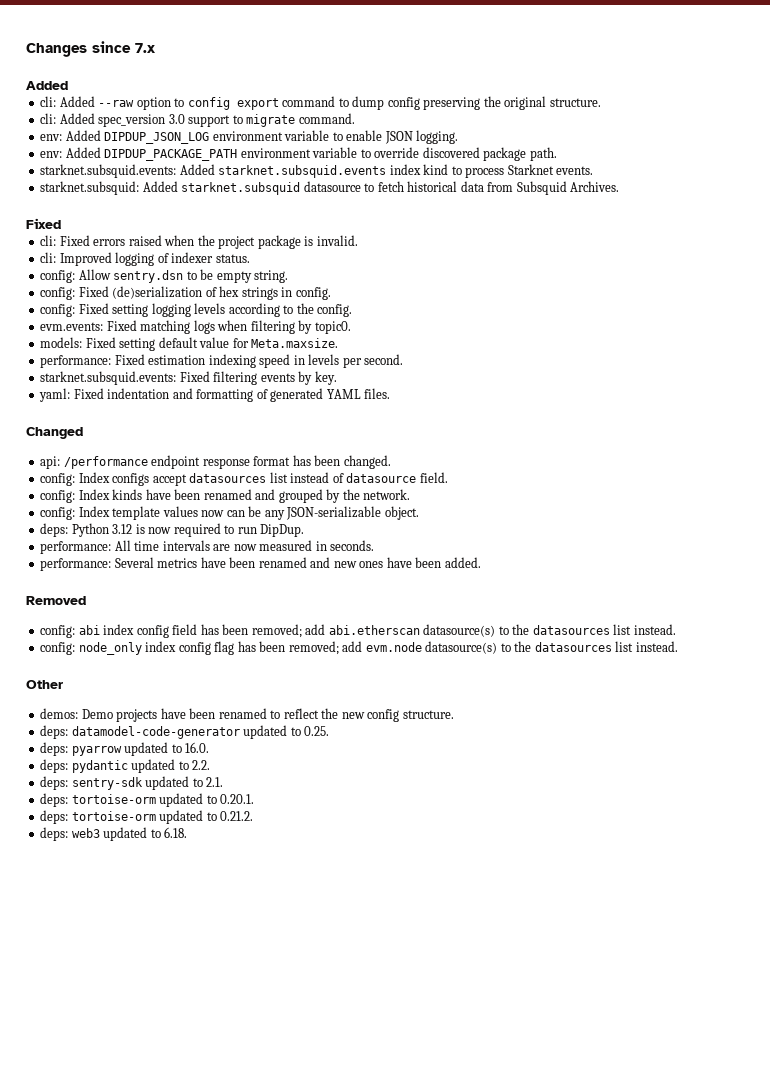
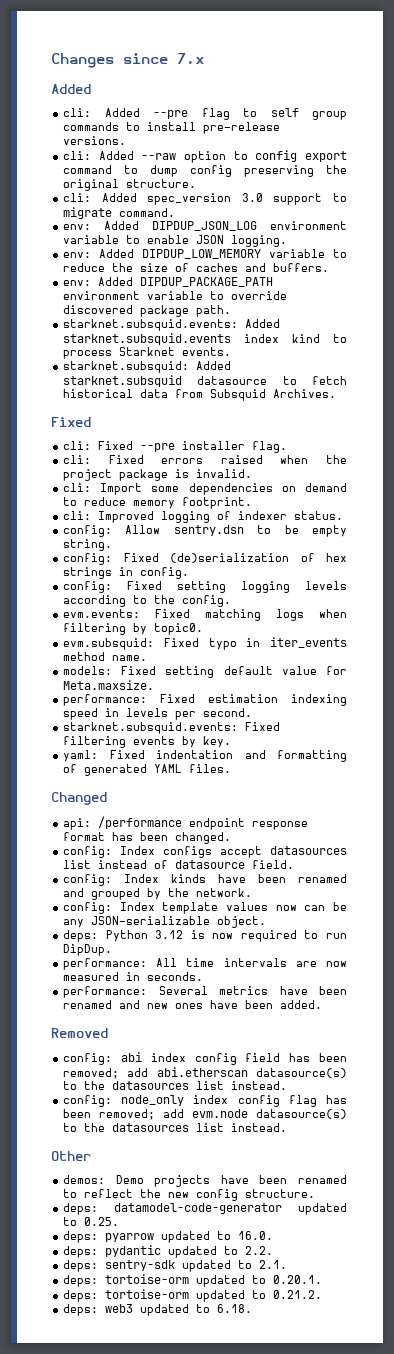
(68, 85) none -> [63,108,347,120] [63,122,281,134] [63,136,127,145] // cli: Added --pre flag to self group commands to install pre-release versions.
(459, 137) none -> [63,249,347,259] [63,263,330,272] // env: Added DIPDUP_LOW_MEMORY variable to reduce the size of caches and buffers.
(61, 223) none -> [63,441,288,453] // cli: Fixed --pre installer flag.
(358, 240) none -> [63,483,347,495] [63,497,253,509] // cli: Import some dependencies on demand to reduce memory footprint.
(351, 327) none -> [63,637,347,650] [63,652,148,661] // evm.subsquid: Fixed typo in iter_events method name.

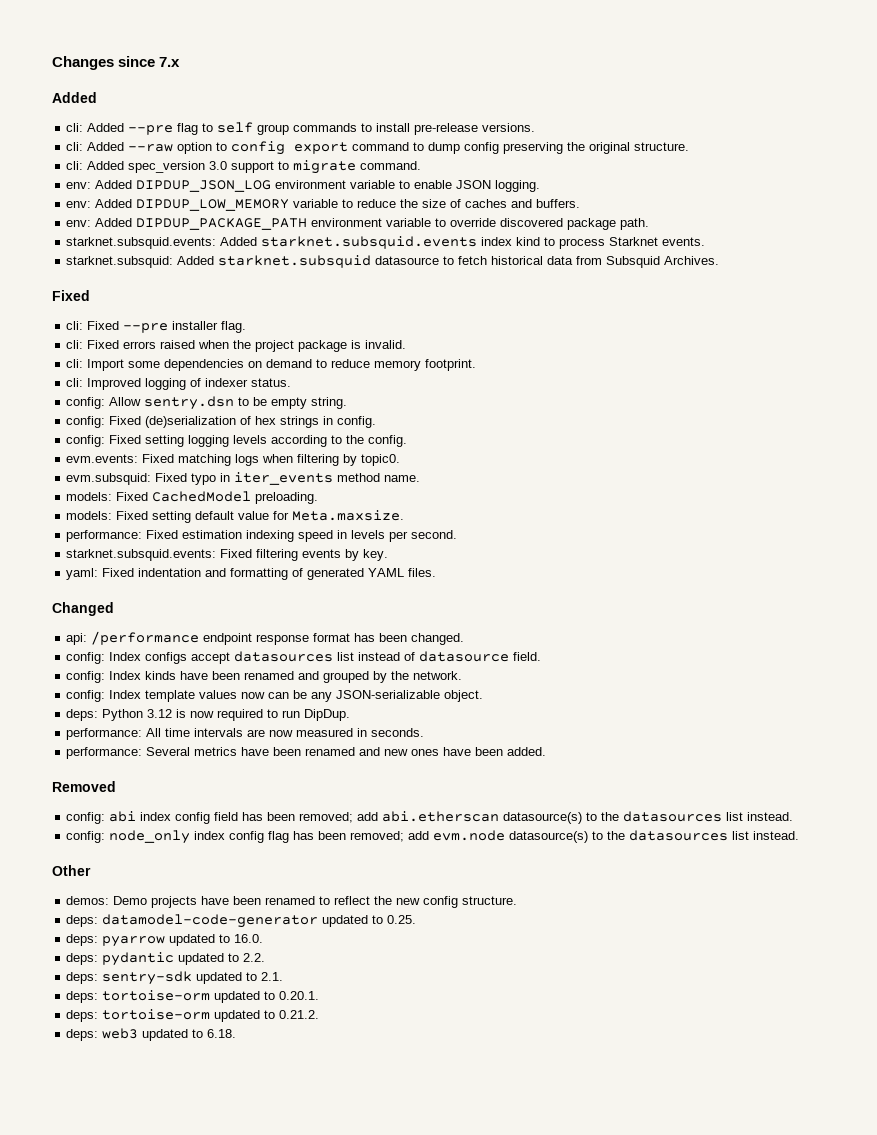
(148, 658) none -> [66,491,319,504] // models: Fixed CachedModel preloading.

